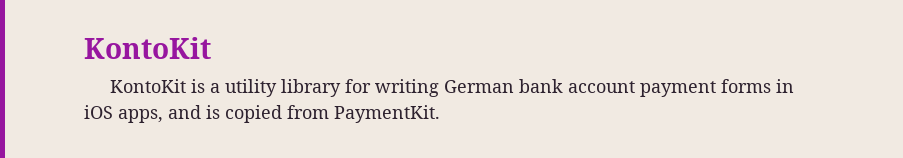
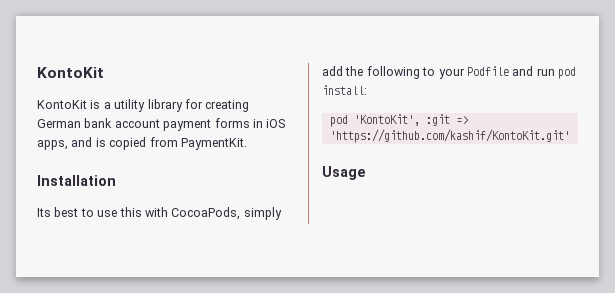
[374,79,439,97] writing -> [205,100,250,112] creating
(440, 114) none -> [37,175,116,186] [37,207,282,220] [322,66,576,79] [322,85,367,95] [329,114,468,127] [329,129,570,143] [322,166,366,180] // Installation // Its best to use this with CocoaPods, simply add the following to your Podfile and run pod install: // pod 'KontoKit', :git => 'https://github.com/kashif/KontoKit.git' // Usage

